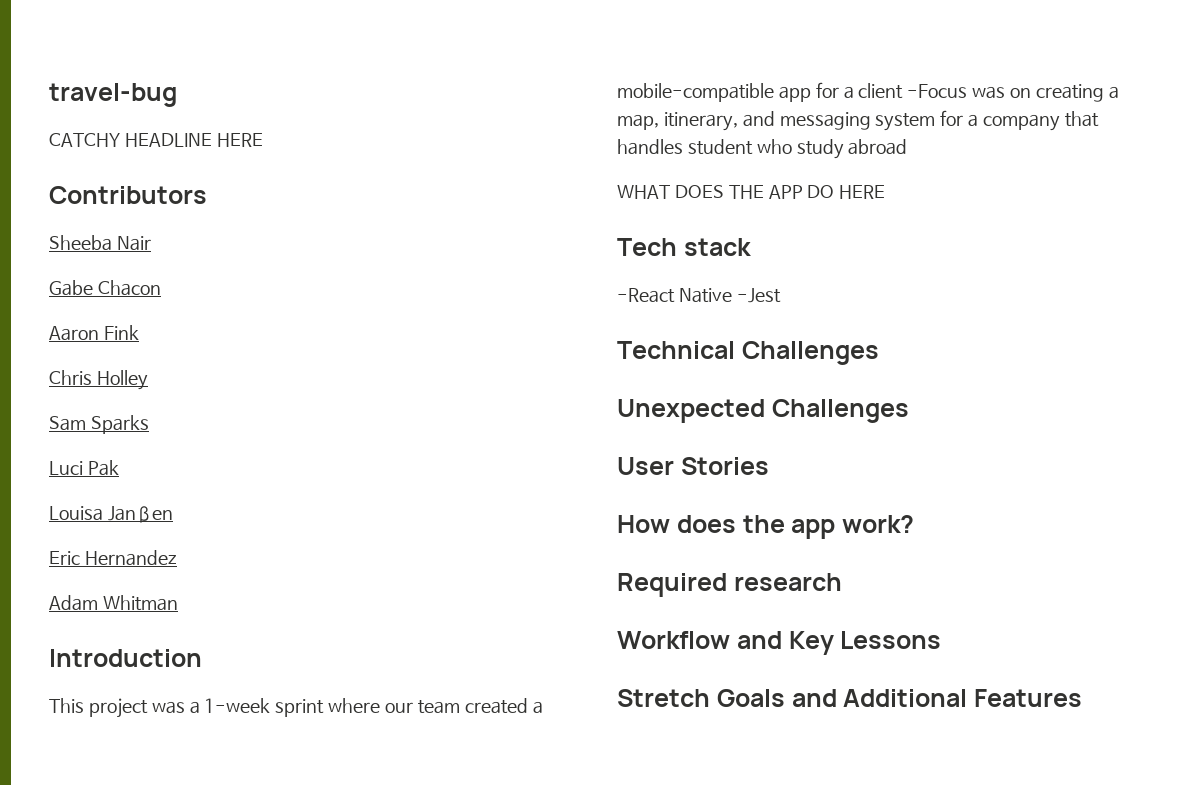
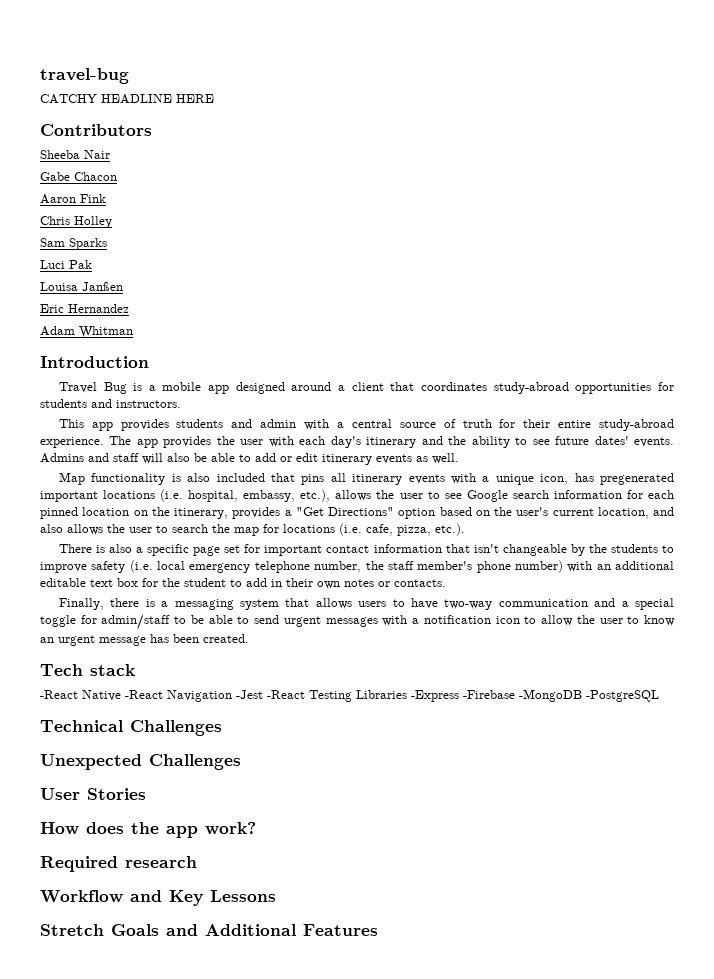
[49,698,543,718] [617,82,1119,102] [617,110,1099,131] [617,139,908,159] [617,185,886,199] This project was a 1-week sprint where our team created a mobile-compatible app for a client -Focus was on creating a map, itinerary, and messaging system for a company that handles student who study abroad // WHAT DOES THE APP DO HERE -> [58,382,675,394] [40,399,181,408] [58,419,674,431] [40,436,675,448] [40,453,459,465] [58,472,674,485] [40,489,675,502] [40,507,674,519] [40,523,465,536] [58,544,674,556] [40,560,674,573] [40,578,446,589] [58,598,674,610] [40,614,675,630] [40,634,249,646] Travel Bug is a mobile app designed around a client that coordinates study-abroad opportunities for students and instructors. // This app provides students and admin with a central source of truth for their entire study-abroad experience. The app provides the user with each day's itinerary and the ability to see future dates' events. Admins and staff will also be able to add or edit itinerary events as well. // Map functionality is also included that pins all itinerary events with a unique icon, has pregenerated important locations (i.e. hospital, embassy, etc.), allows the user to see Google search information for each pinned location on the itinerary, provides a "Get Directions" option based on the user's current location, and also allows the user to search the map for locations (i.e. cafe, pizza, etc.). // There is also a specific page set for important contact information that isn't changeable by the students to improve safety (i.e. local emergency telephone number, the staff member's phone number) with an additional editable text box for the student to add in their own notes or contacts. // Finally, there is a messaging system that allows users to have two-way communication and a special toggle for admin/staff to be able to send urgent messages with a notification icon to allow the user to know an urgent message has been created.
(732, 295) none -> [125,690,232,702] -React Navigation
(781, 295) none -> [267,689,659,702] -React Testing Libraries -Express -Firebase -MongoDB -PostgreSQL

